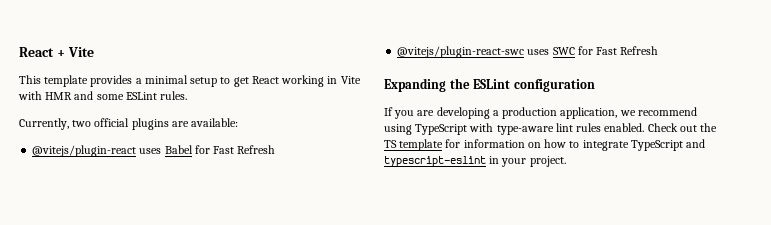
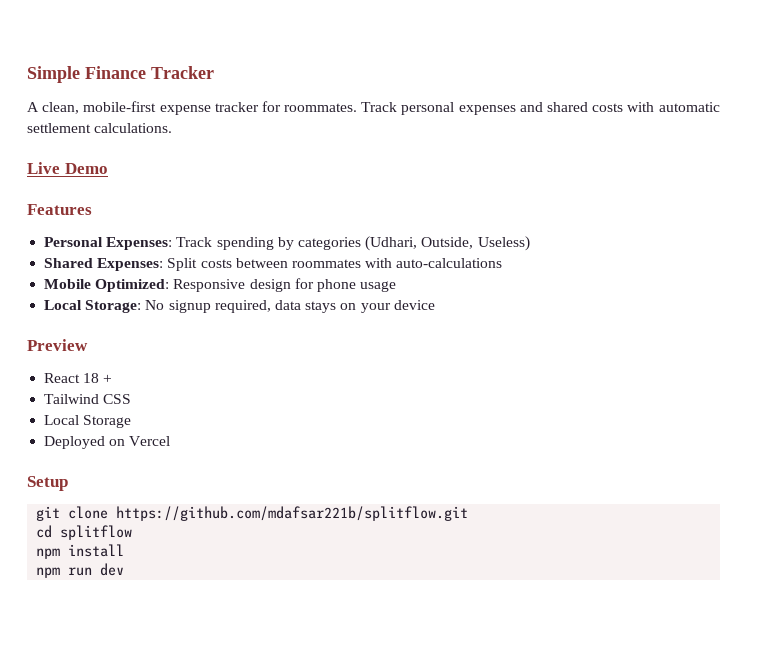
[19,47,94,57] [19,75,361,87] [18,91,188,100] [19,118,239,130] [32,145,276,157] [397,46,659,58] [384,78,595,92] [384,107,697,119] [384,123,718,135] [384,139,706,151] [384,156,566,167] React + Vite // This template provides a minimal setup to get React working in Vite with HMR and some ESLint rules. // Currently, two official plugins are available: // @vitejs/plugin-react uses Babel for Fast Refresh // @vitejs/plugin-react-swc uses SWC for Fast Refresh // Expanding the ESLint configuration // If you are developing a production application, we recommend using TypeScript with type-aware lint rules enabled. Check out the TS template for information on how to integrate TypeScript and typescript-eslint in your project. -> [27,66,214,83] [27,101,720,115] [27,123,173,133] [27,162,108,174] [27,204,92,215] [44,236,530,251] [44,258,503,271] [44,278,397,292] [44,300,435,313] [27,339,88,351] [44,373,113,383] [44,394,132,404] [44,415,132,428] [44,436,171,449] [27,476,68,491] [36,506,469,521] [36,525,133,540] [36,544,125,559] [36,563,125,578] Simple Finance Tracker // A clean, mobile-first expense tracker for roommates. Track personal expenses and shared costs with automatic settlement calculations. // Live Demo // Features // Personal Expenses: Track spending by categories (Udhari, Outside, Useless) // Shared Expenses: Split costs between roommates with auto-calculations // Mobile Optimized: Responsive design for phone usage // Local Storage: No signup required, data stays on your device // Preview // React 18 + // Tailwind CSS // Local Storage // Deployed on Vercel // Setup // git clone https://github.com/mdafsar221b/splitflow.git // cd splitflow // npm install // npm run dev

